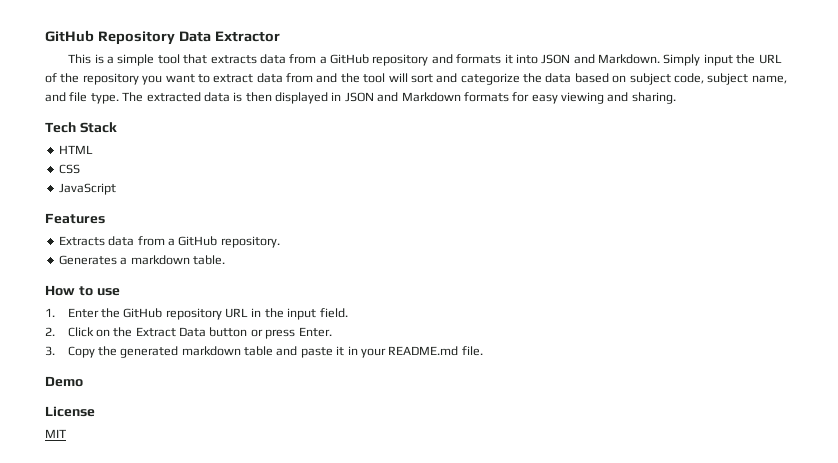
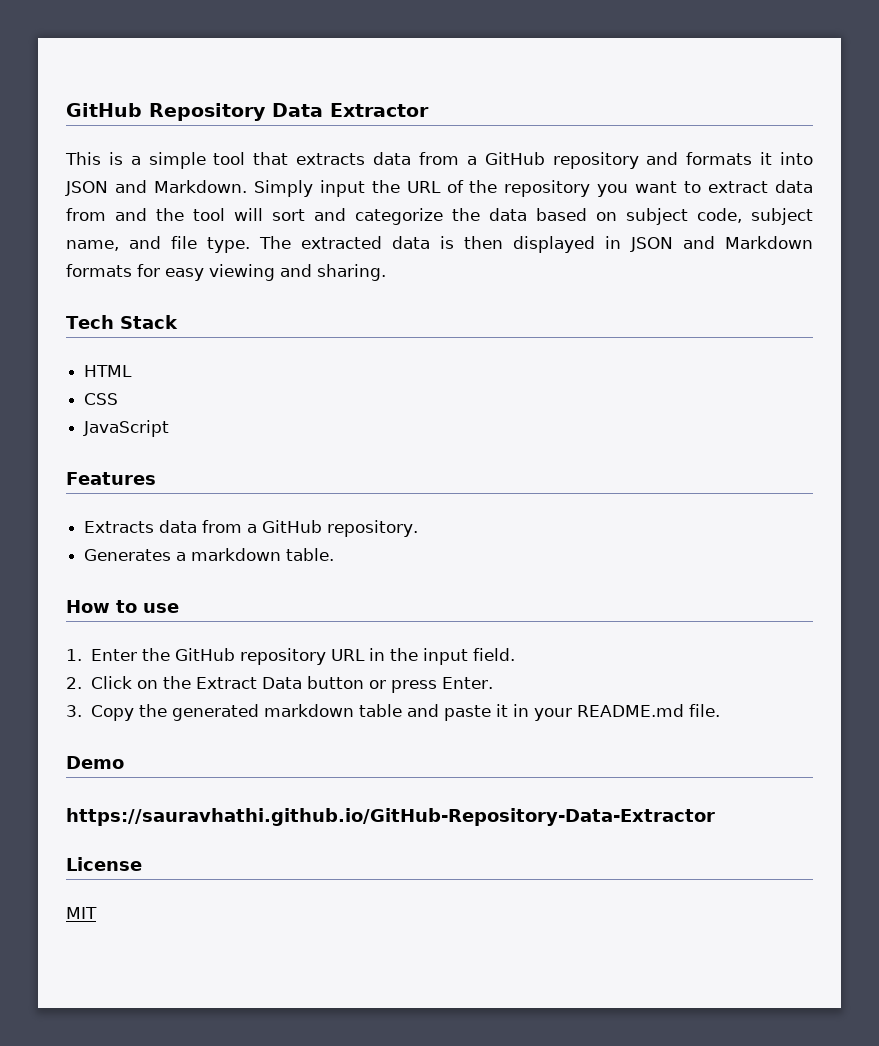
(83, 381) none -> [66,808,715,826] // https://sauravhathi.github.io/GitHub-Repository-Data-Extractor

